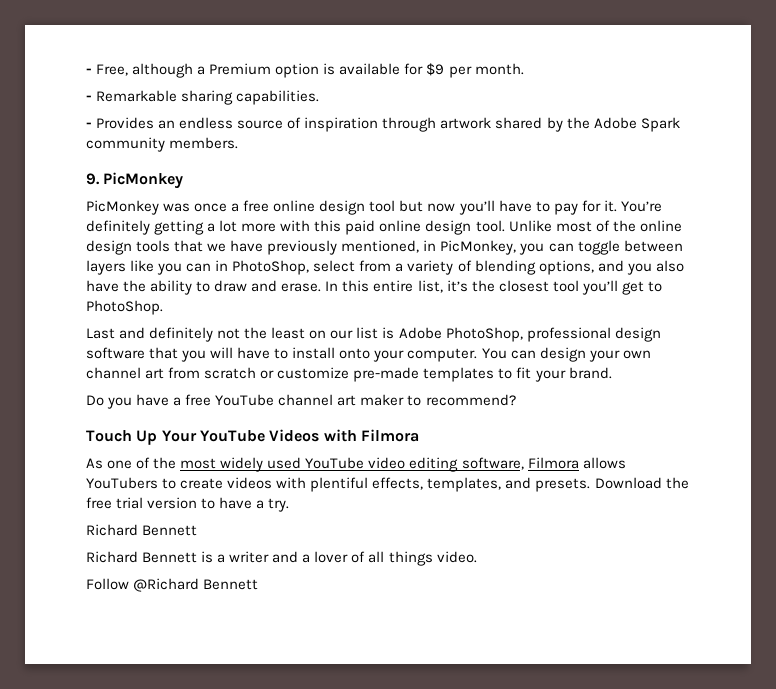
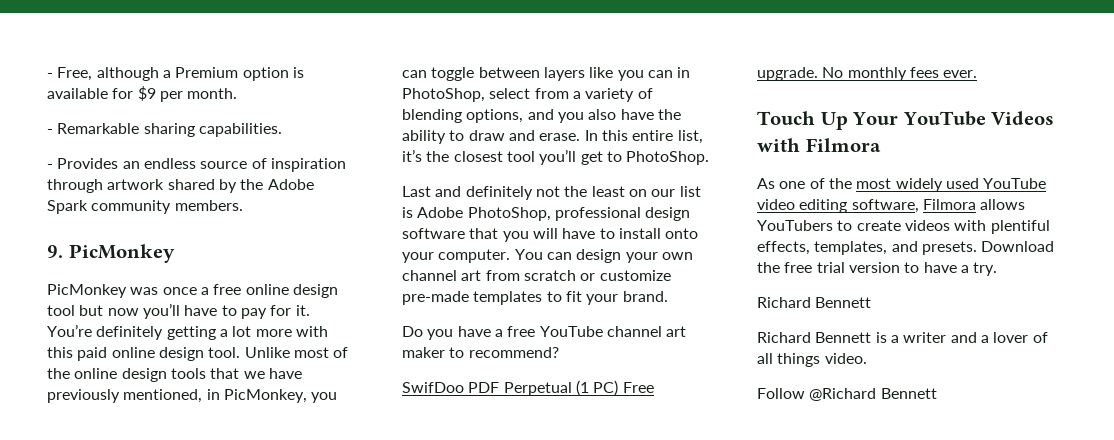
(516, 400) none -> [402,380,654,396] [757,67,978,81] // SwifDoo PDF Perpetual (1 PC) Free upgrade. No monthly fees ever.

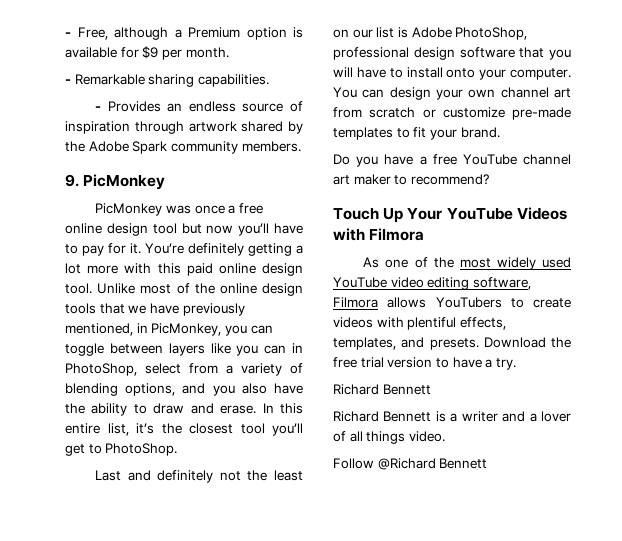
[402,380,654,396] [757,67,978,81] // SwifDoo PDF Perpetual (1 PC) Free upgrade. No monthly fees ever. -> (489, 179) none

